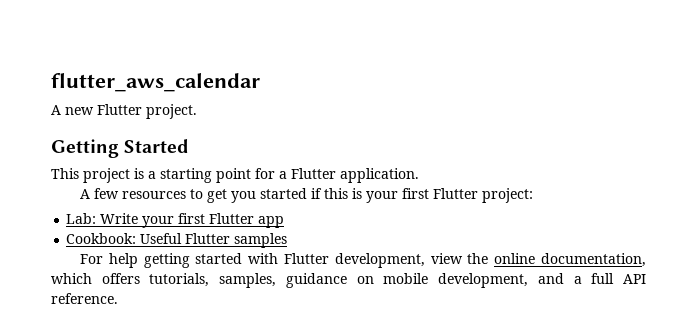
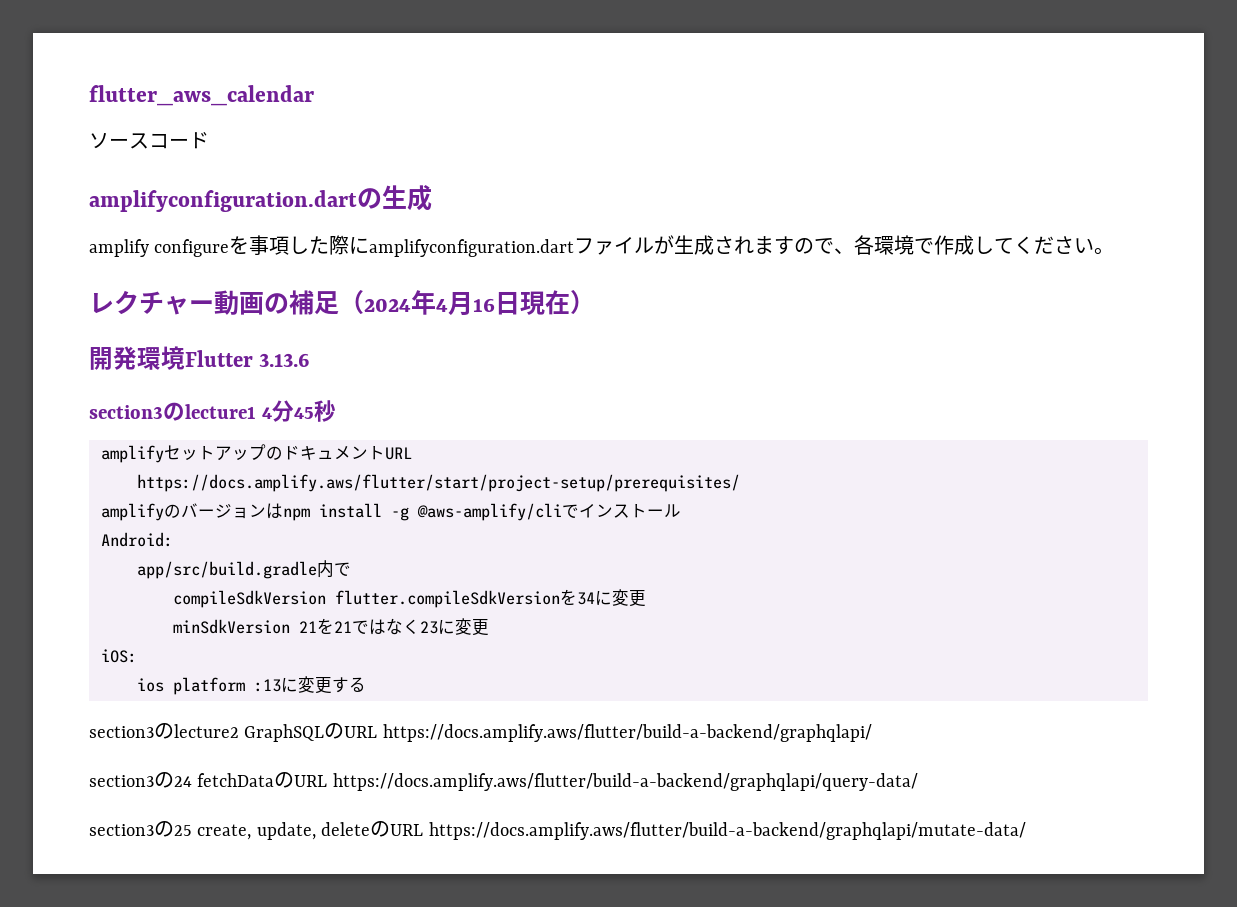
[51,104,197,119] [51,139,190,158] [51,168,419,183] [80,188,534,203] [66,213,285,228] [66,233,288,248] [80,253,646,268] [51,273,647,288] [51,293,118,304] A new Flutter project. // Getting Started // This project is a starting point for a Flutter application. // A few resources to get you started if this is your first Flutter project: // Lab: Write your first Flutter app // Cookbook: Useful Flutter samples // For help getting started with Flutter development, view the online documentation, which offers tutorials, samples, guidance on mobile development, and a full API reference. -> [89,132,209,149] [89,185,432,212] [89,235,1115,257] [89,290,595,316] [89,346,310,370] [89,400,336,422] [101,444,412,463] [137,474,740,492] [101,503,681,521] [101,532,173,547] [137,560,351,579] [173,589,646,608] [173,618,489,636] [101,649,137,663] [137,676,366,695] [89,723,872,742] [89,772,918,791] [89,821,1026,840] ソースコード // amplifyconfiguration.dartの生成 // amplify configureを事項した際にamplifyconfiguration.dartファイルが生成されますので、各環境で作成してください。 // レクチャー動画の補足（2024年4月16日現在） // 開発環境Flutter 3.13.6 // section3のlecture1 4分45秒 // amplifyセットアップのドキュメントURL // https://docs.amplify.aws/flutter/start/project-setup/prerequisites/ // amplifyのバージョンはnpm install -g @aws-amplify/cliでインストール // Android: // app/src/build.gradle内で // compileSdkVersion flutter.compileSdkVersionを34に変更 // minSdkVersion 21を21ではなく23に変更 // iOS: // ios platform :13に変更する // section3のlecture2 GraphSQLのURL https://docs.amplify.aws/flutter/build-a-backend/graphqlapi/ // section3の24 fetchDataのURL https://docs.amplify.aws/flutter/build-a-backend/graphqlapi/query-data/ // section3の25 create, update, deleteのURL https://docs.amplify.aws/flutter/build-a-backend/graphqlapi/mutate-data/

